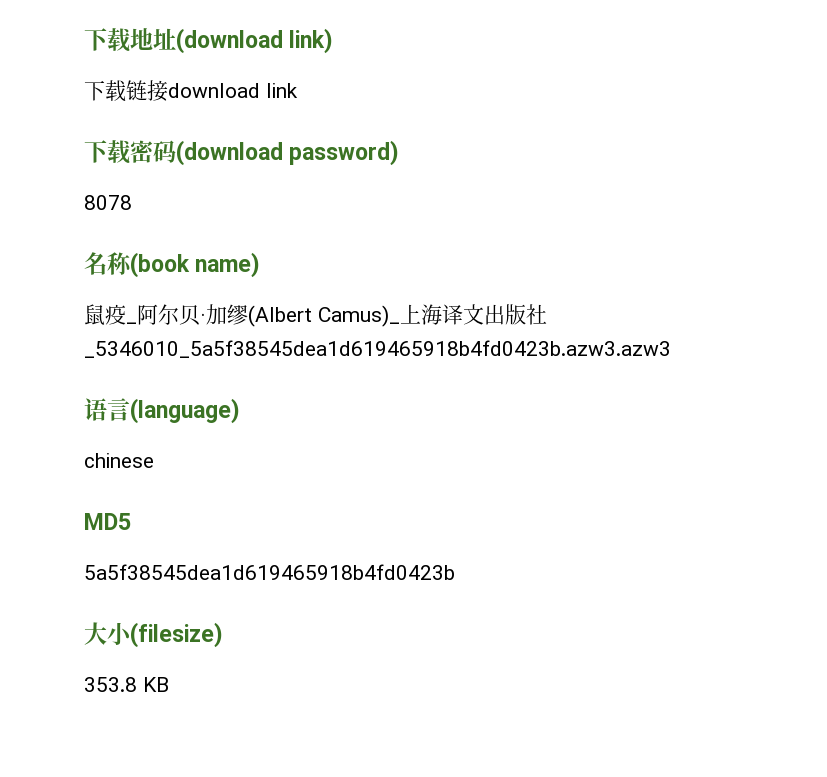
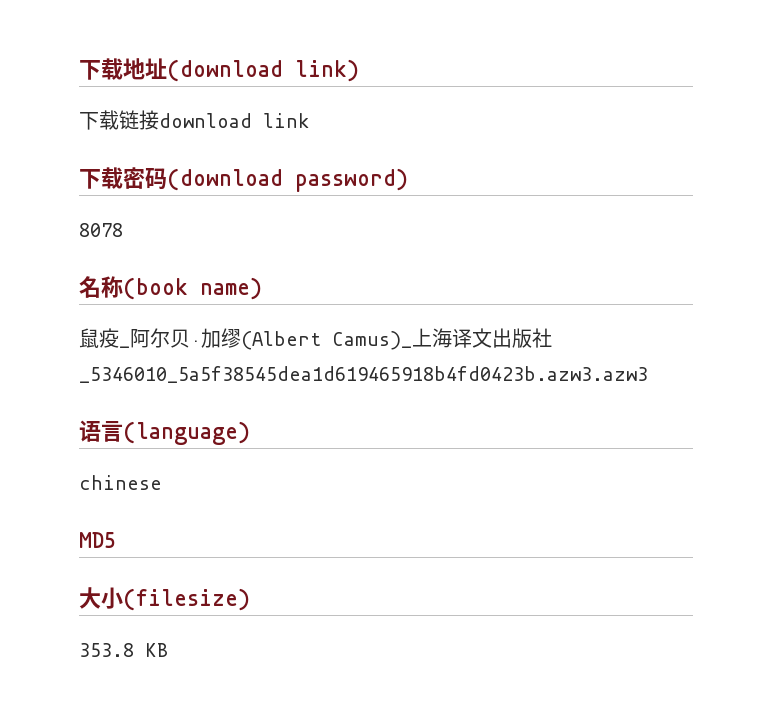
[84,564,455,580] // 5a5f38545dea1d619465918b4fd0423b -> (116, 540) none

